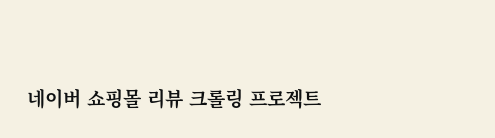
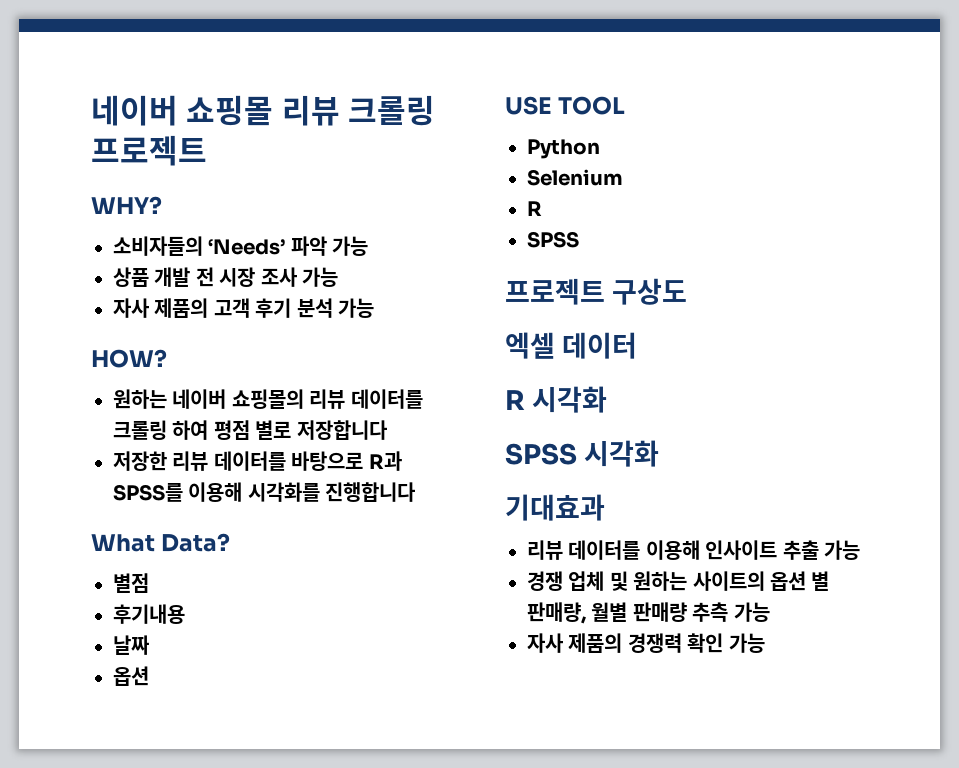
(322, 98) none -> [91,196,162,214] [113,236,369,256] [113,267,338,287] [113,298,374,318] [91,349,167,368] [113,389,423,409] [113,420,387,440] [113,451,402,471] [113,482,416,502] [91,533,231,552] [113,573,149,593] [113,604,185,624] [113,635,149,655] [113,666,149,686] [505,96,626,115] [527,139,600,159] [527,169,623,186] [527,201,542,216] [527,231,579,248] [505,278,688,305] [505,332,638,359] [505,386,608,413] [505,440,660,467] [505,494,605,521] [527,540,860,560] [527,571,830,591] [527,602,770,624] [527,633,765,653] // WHY? // 소비자들의 ‘Needs’ 파악 가능 // 상품 개발 전 시장 조사 가능 // 자사 제품의 고객 후기 분석 가능 // HOW? // 원하는 네이버 쇼핑몰의 리뷰 데이터를 크롤링 하여 평점 별로 저장합니다 // 저장한 리뷰 데이터를 바탕으로 R과 SPSS를 이용해 시각화를 진행합니다 // What Data? // 별점 // 후기내용 // 날짜 // 옵션 // USE TOOL // Python // Selenium // R // SPSS // 프로젝트 구상도 // 엑셀 데이터 // R 시각화 // SPSS 시각화 // 기대효과 // 리뷰 데이터를 이용해 인사이트 추출 가능 // 경쟁 업체 및 원하는 사이트의 옵션 별 판매량, 월별 판매량 추측 가능 // 자사 제품의 경쟁력 확인 가능

